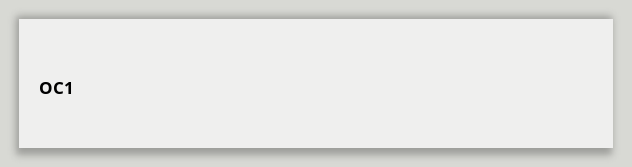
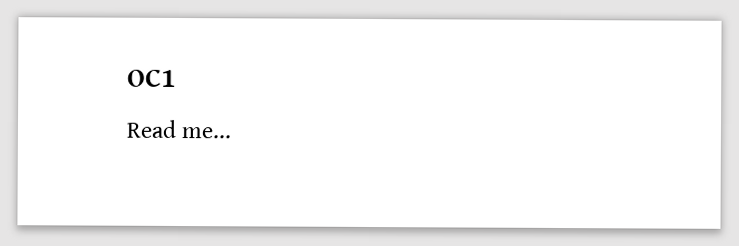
(74, 88) none -> [126,119,232,139] // Read me...

